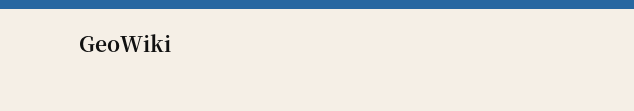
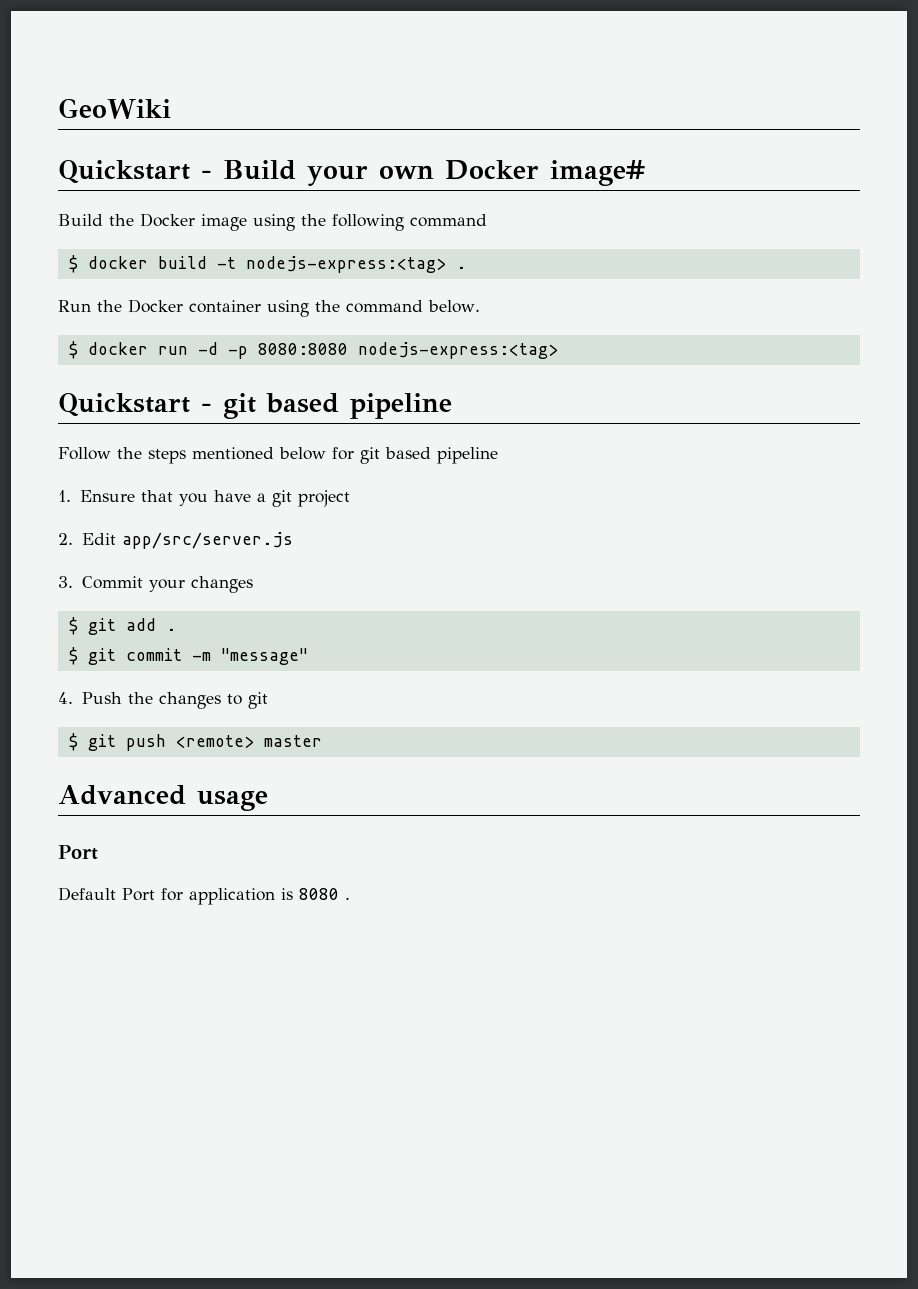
(171, 43) none -> [58,160,645,186] [58,213,487,231] [68,255,466,273] [58,299,480,317] [68,341,558,359] [58,393,452,419] [58,447,498,464] [58,490,350,507] [58,532,293,549] [58,576,253,593] [68,617,176,635] [68,647,308,665] [58,692,268,709] [68,733,322,751] [58,785,268,811] [58,845,98,860] [58,887,350,905] // Quickstart - Build your own Docker image# // Build the Docker image using the following command // $ docker build -t nodejs-express:<tag> . // Run the Docker container using the command below. // $ docker run -d -p 8080:8080 nodejs-express:<tag> // Quickstart - git based pipeline // Follow the steps mentioned below for git based pipeline // 1. Ensure that you have a git project // 2. Edit app/src/server.js // 3. Commit your changes // $ git add . // $ git commit -m "message" // 4. Push the changes to git // $ git push <remote> master // Advanced usage // Port // Default Port for application is 8080 .

